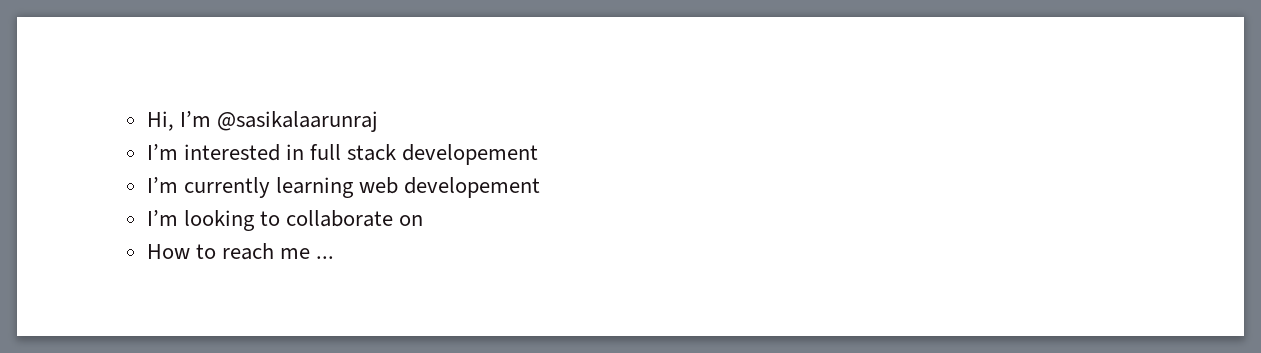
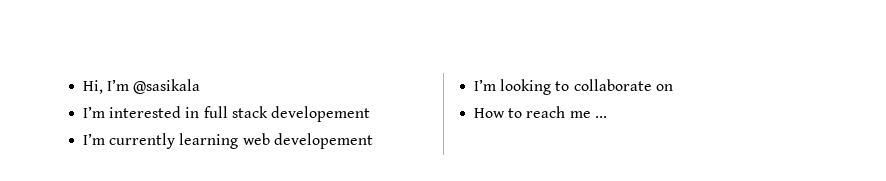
[216,111,378,132] @sasikalaarunraj -> [133,79,201,94] @sasikala

